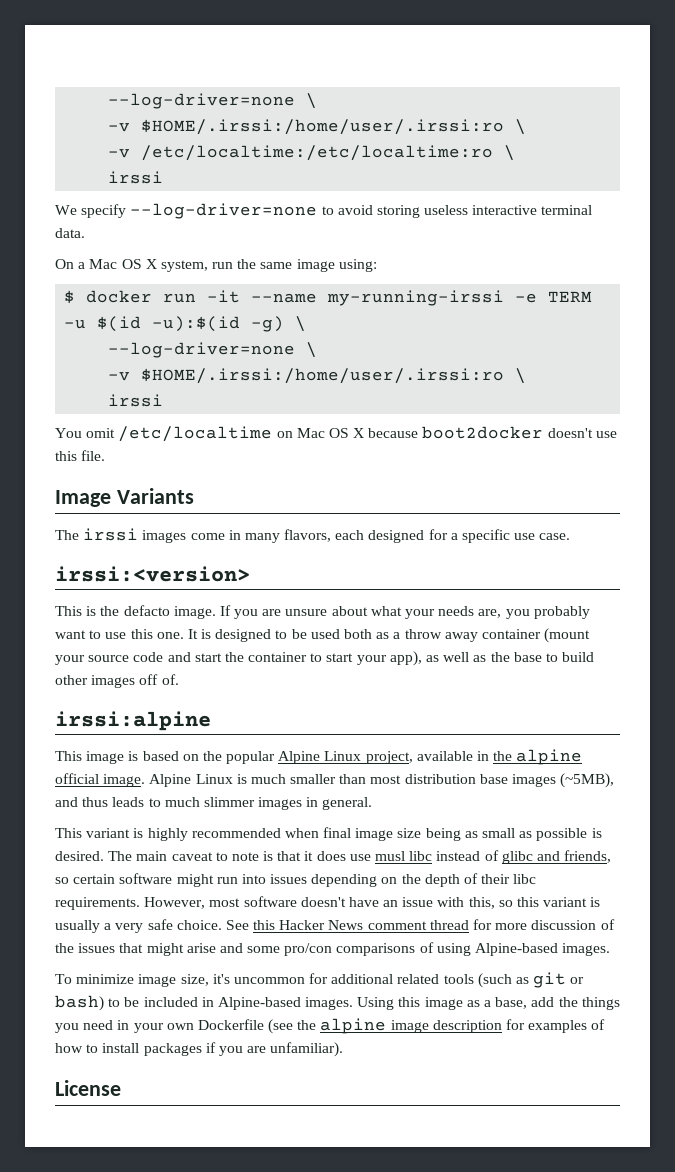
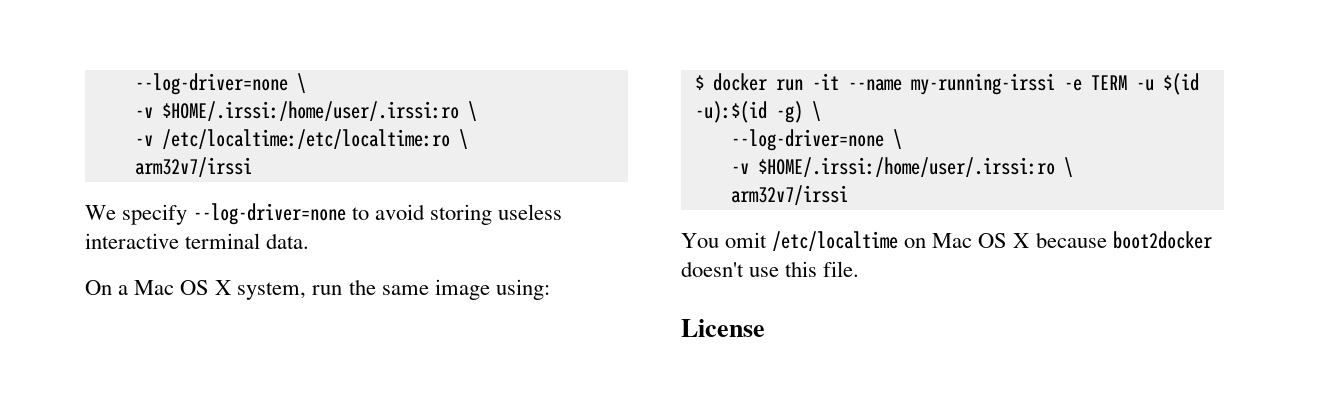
[108,171,164,184] irssi -> [134,157,252,177] arm32v7/irssi
[108,394,164,407] irssi -> [730,185,848,205] arm32v7/irssi
[55,488,194,507] [55,528,571,543] [55,566,250,582] [55,605,590,619] [55,628,591,643] [55,651,595,666] [55,674,179,688] [55,711,211,731] [55,749,583,765] [55,773,615,788] [55,797,373,810] [55,827,602,841] [55,850,612,864] [55,873,537,887] [55,896,601,910] [55,919,615,933] [55,942,611,956] [55,972,585,988] [55,995,620,1011] [55,1018,606,1034] [55,1042,344,1057] // Image Variants // The irssi images come in many flavors, each designed for a specific use case. // irssi:<version> // This is the defacto image. If you are unsure about what your needs are, you probably want to use this one. It is designed to be used both as a throw away container (mount your source code and start the container to start your app), as well as the base to build other images off of. // irssi:alpine // This image is based on the popular Alpine Linux project, available in the alpine official image. Alpine Linux is much smaller than most distribution base images (~5MB), and thus leads to much slimmer images in general. // This variant is highly recommended when final image size being as small as possible is desired. The main caveat to note is that it does use musl libc instead of glibc and friends, so certain software might run into issues depending on the depth of their libc requirements. However, most software doesn't have an issue with this, so this variant is usually a very safe choice. See this Hacker News comment thread for more discussion of the issues that might arise and some pro/con comparisons of using Alpine-based images. // To minimize image size, it's uncommon for additional related tools (such as git or bash) to be included in Alpine-based images. Using this image as a base, add the things you need in your own Dockerfile (see the alpine image description for examples of how to install packages if you are unfamiliar). -> (860, 269) none

